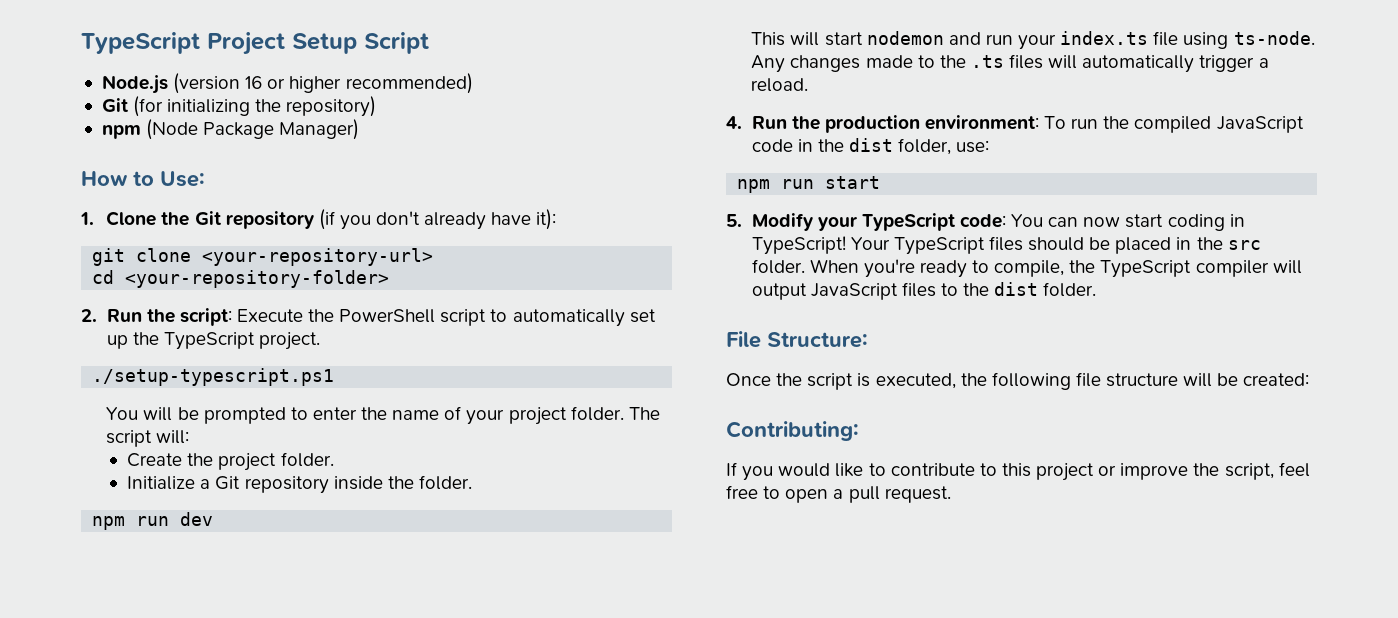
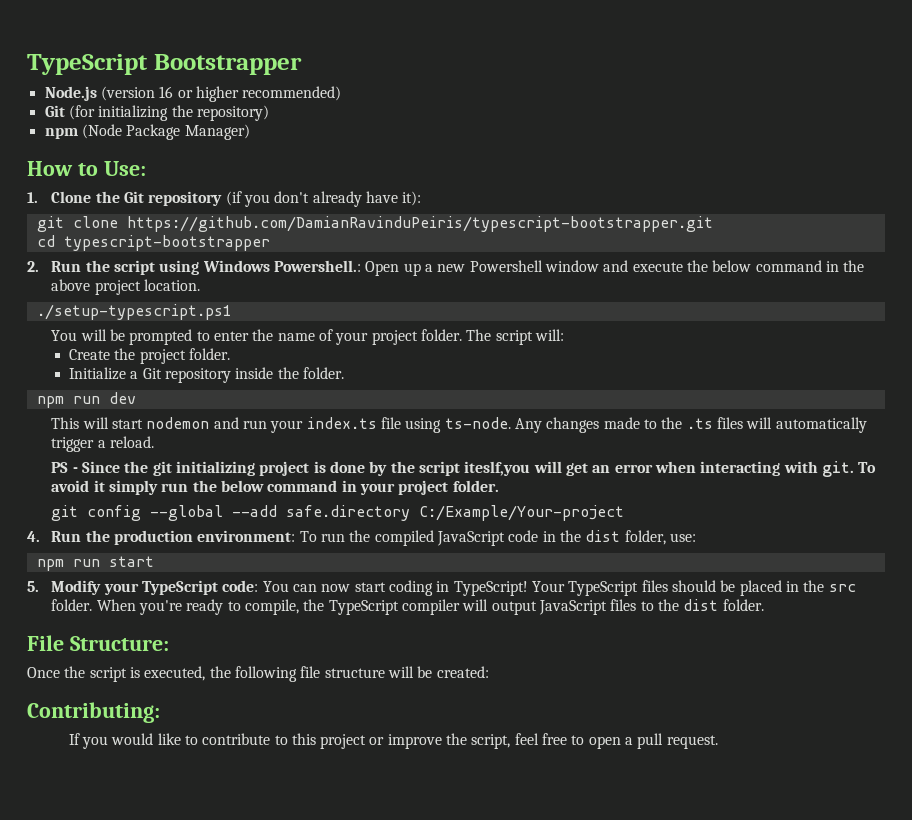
[81,32,429,55] TypeScript Project Setup Script -> [27,54,302,75] TypeScript Bootstrapper
[202,248,434,266] <your-repository-url> -> [126,216,713,232] https://github.com/DamianRavinduPeiris/typescript-bootstrapper.git
[125,270,390,288] <your-repository-folder> -> [63,235,270,251] typescript-bootstrapper
[179,308,656,327] [106,332,320,350] script: Execute the PowerShell script to automatically set up the TypeScript project. -> [114,260,865,276] [51,279,201,295] script using Windows Powershell.: Open up a new Powershell window and execute the below command in the above project location.
(809, 85) none -> [51,461,877,477] [51,480,499,495] [51,505,625,521] // PS - Since the git initializing project is done by the script iteslf,you will get an error when interacting with git. To avoid it simply run the below command in your project folder. // git config --global --add safe.directory C:/Example/Your-project

